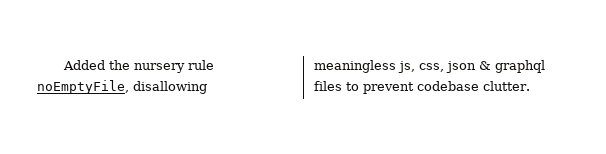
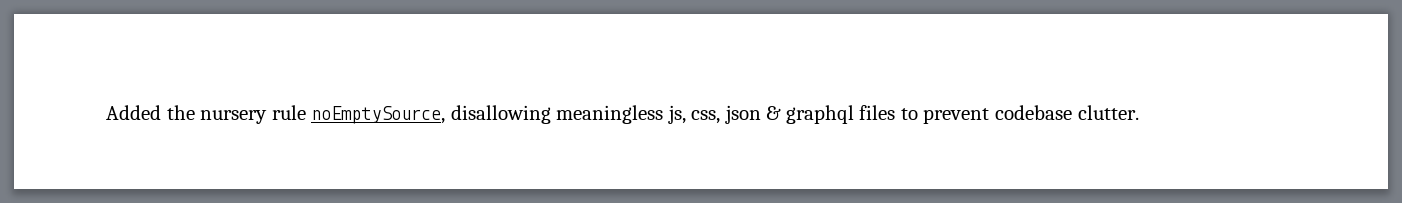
[37,80,129,94] noEmptyFile, -> [311,106,446,124] noEmptySource,

